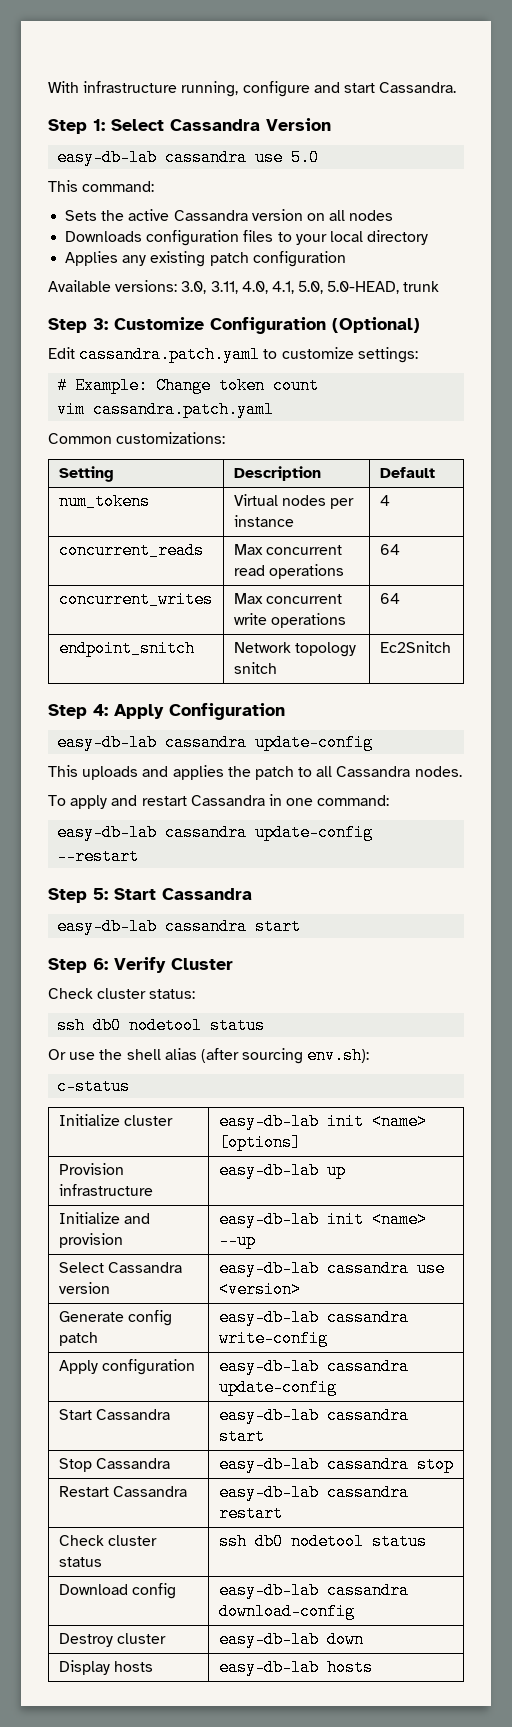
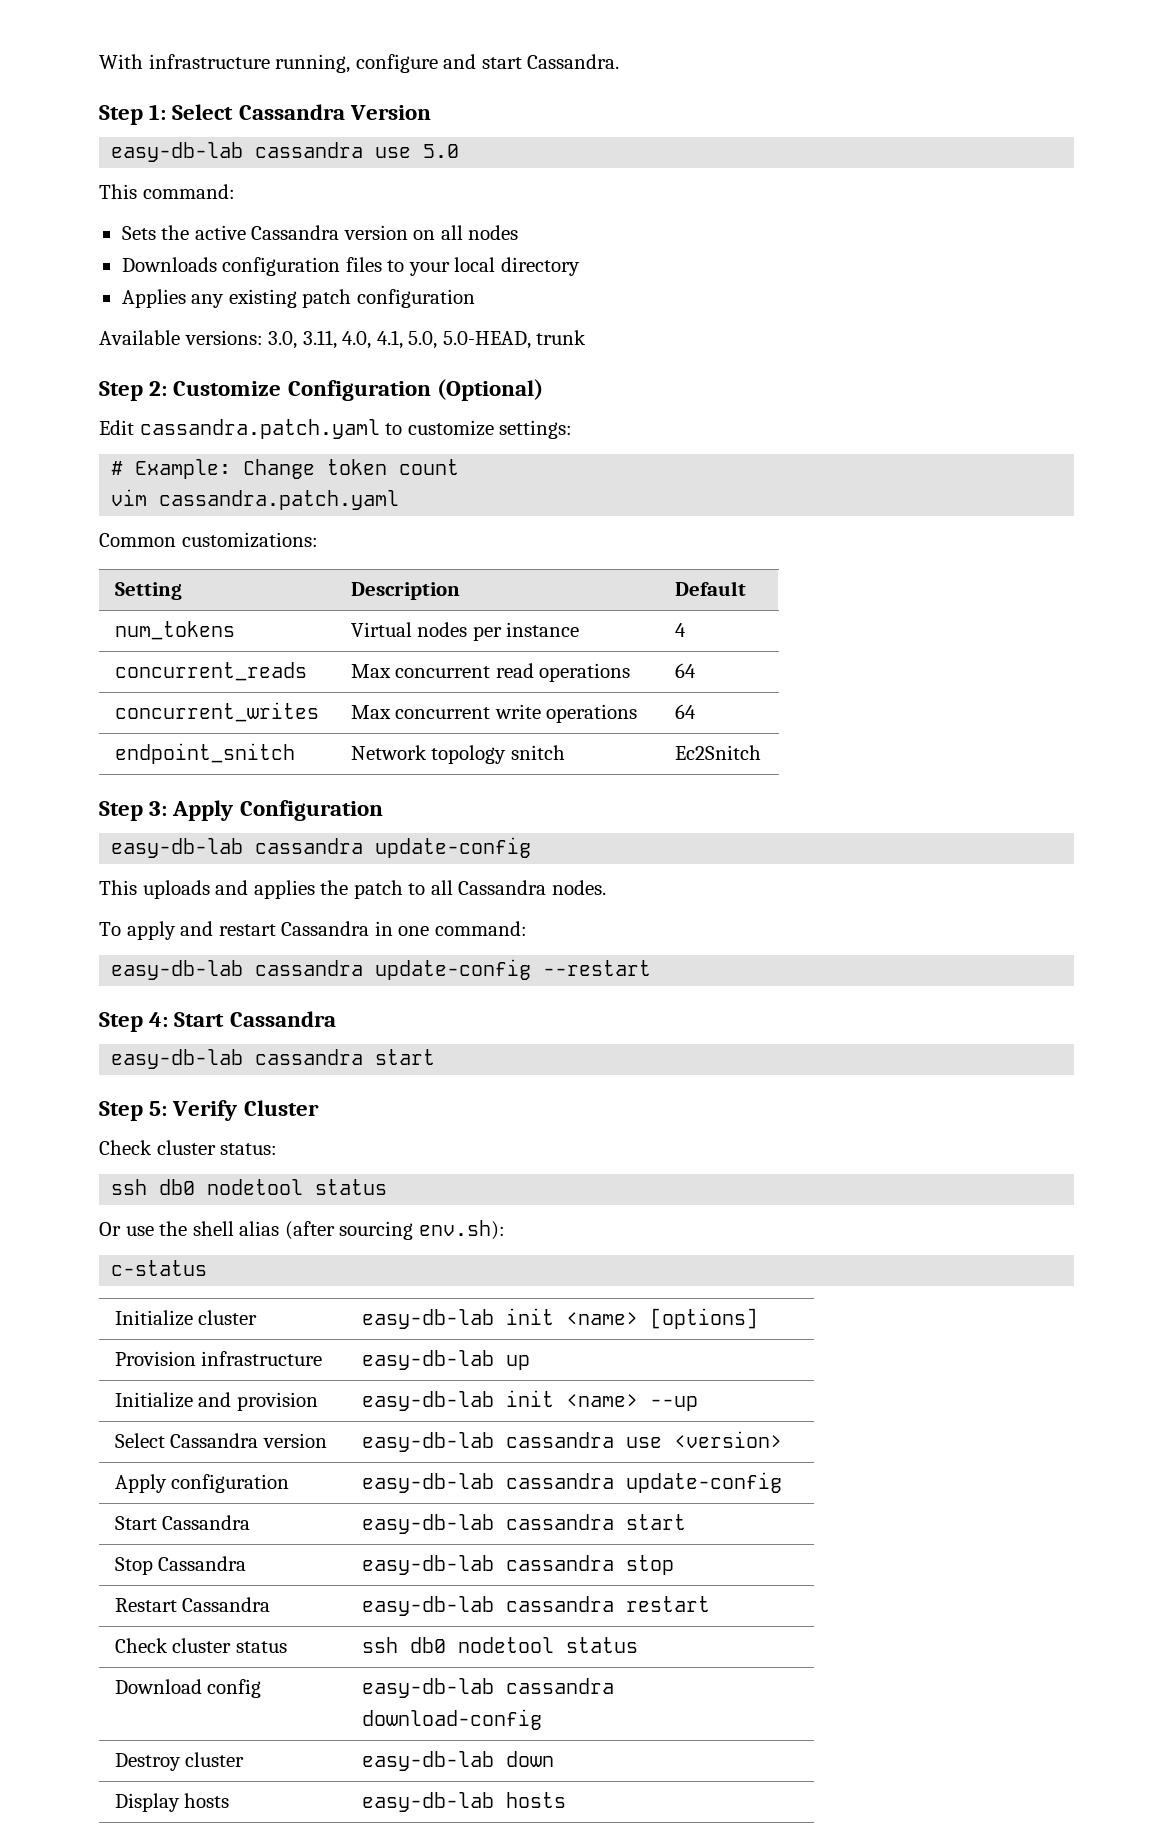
[93,318,108,330] 3: -> [149,381,168,396] 2:
[93,704,108,716] 4: -> [149,801,168,816] 3:
[93,888,108,900] 5: -> [149,1012,169,1027] 4:
[93,958,108,970] 6: -> [149,1101,168,1116] 5:
[58,1310,172,1326] [58,1332,98,1346] [218,1309,409,1326] [218,1330,328,1347] // Generate config patch | easy-db-lab cassandra write-config -> (782, 1439) none

